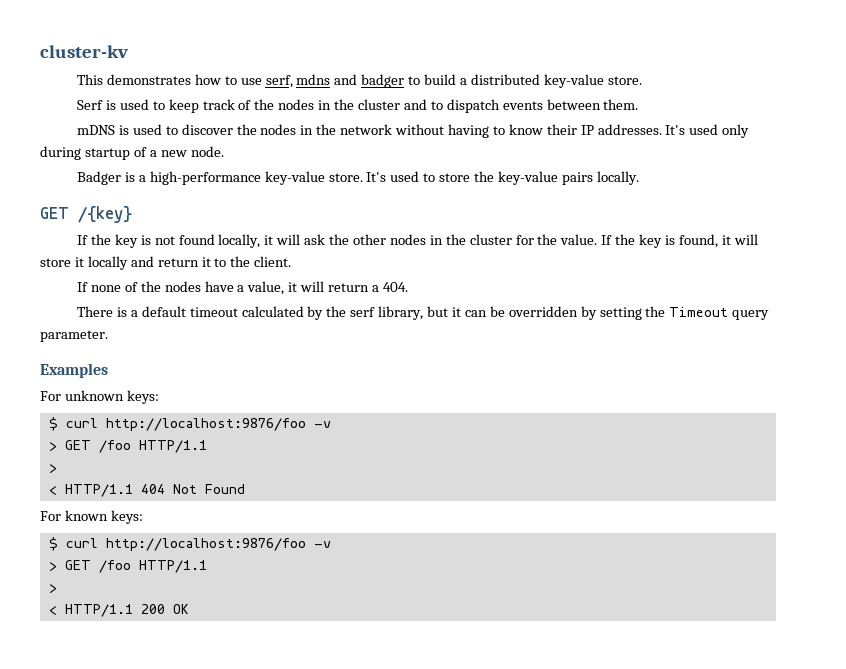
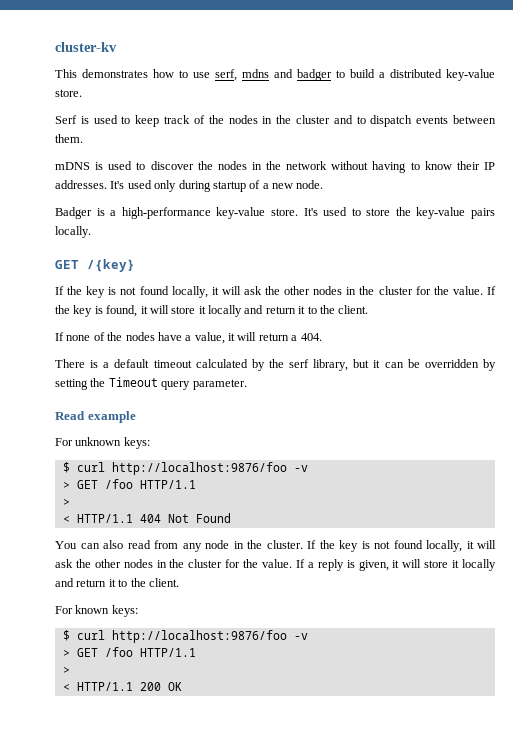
[40,363,108,378] Examples -> [55,411,136,423] Read example
(245, 489) none -> [55,540,496,552] [55,559,496,571] [55,578,179,587] // You can also read from any node in the cluster. If the key is not found locally, it will ask the other nodes in the cluster for the value. If a reply is given, it will store it locally and return it to the client.

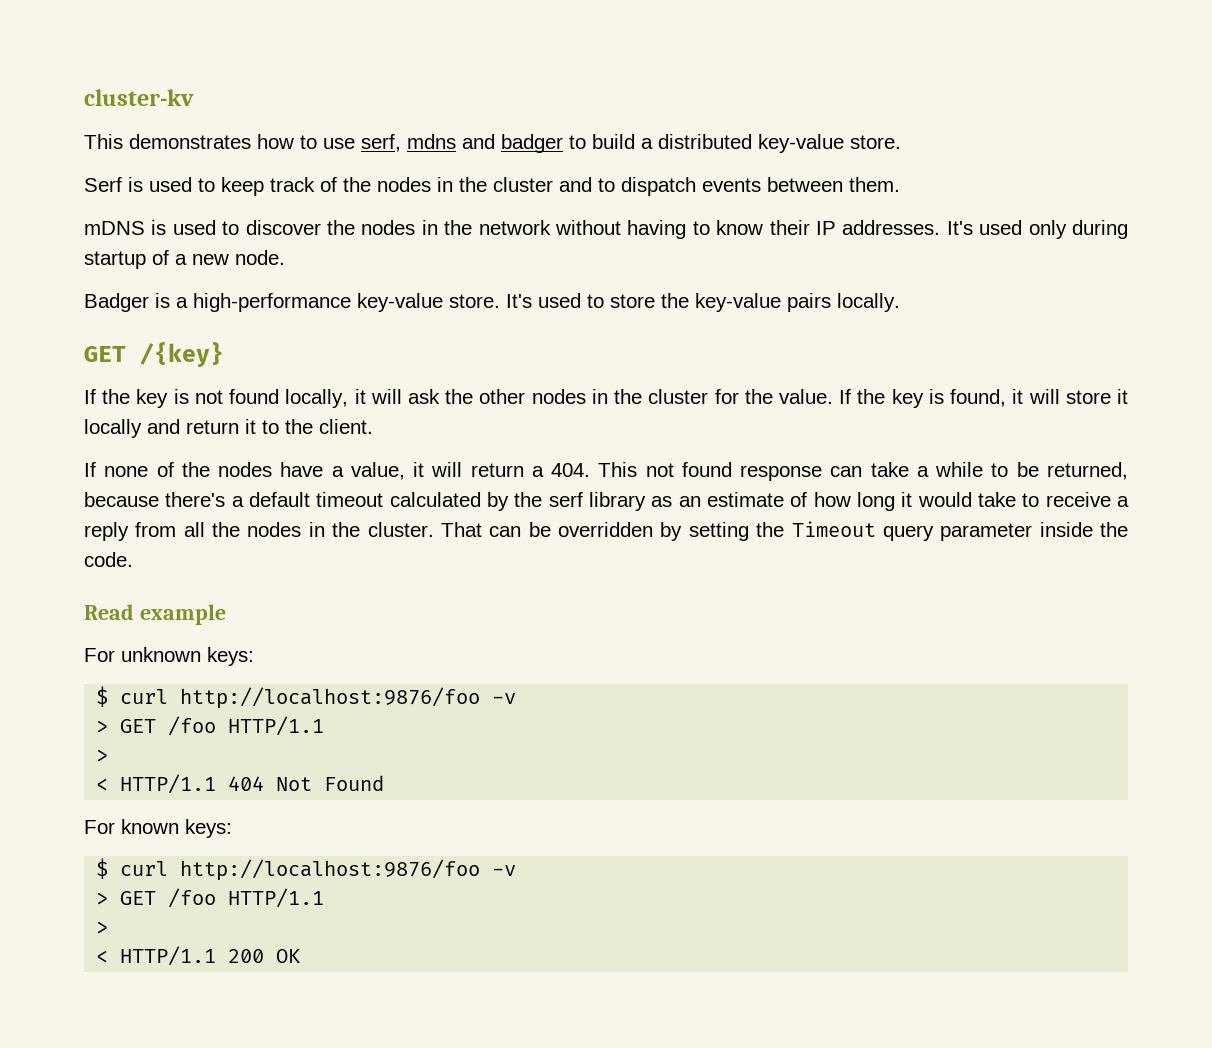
[55,359,99,368] // There is -> [598,462,1128,481] [84,492,226,507] This not found response can take a while to be returned, because there's
[313,359,381,371] library, but it -> [589,492,1130,511] [84,522,482,541] library as an estimate of how long it would take to receive a reply from all the nodes in the cluster. That
[192,379,247,390] parameter. -> [940,522,1128,541] [84,552,133,567] parameter inside the code.
[55,540,496,552] [55,559,496,571] [55,578,179,587] // You can also read from any node in the cluster. If the key is not found locally, it will ask the other nodes in the cluster for the value. If a reply is given, it will store it locally and return it to the client. -> (385, 783) none

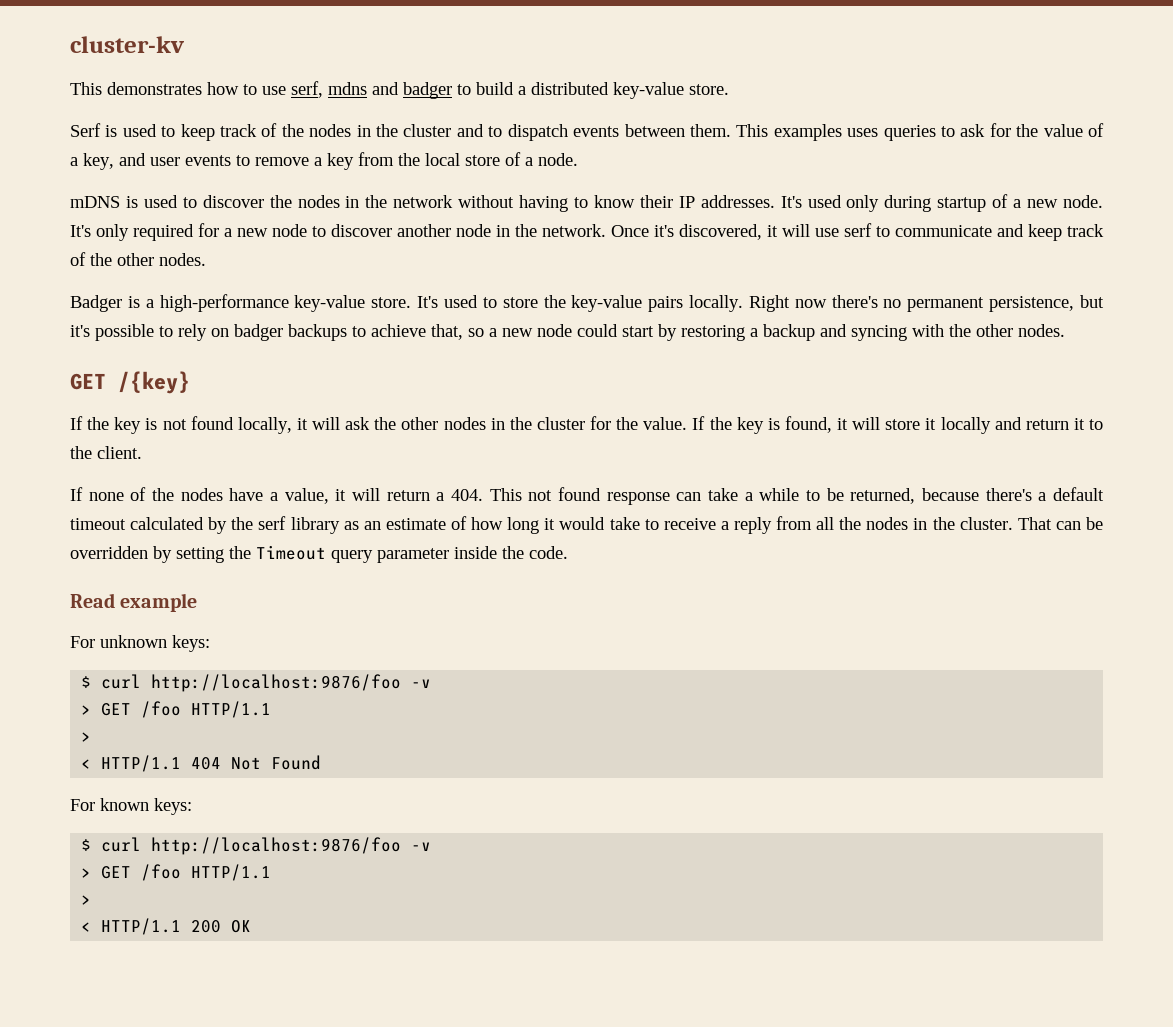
(900, 184) none -> [736,123,1104,141] [70,152,578,170] This examples uses queries to ask for the value of a key, and user events to remove a key from the local store of a node.
(285, 257) none -> [70,223,1104,241] [70,252,206,266] It's only required for a new node to discover another node in the network. Once it's discovered, it will use serf to communicate and keep track of the other nodes.
(900, 302) none -> [748,295,1105,312] [70,324,1065,341] Right now there's no permanent persistence, but it's possible to rely on badger backups to achieve that, so a new node could start by restoring a backup and syncing with the other nodes.

